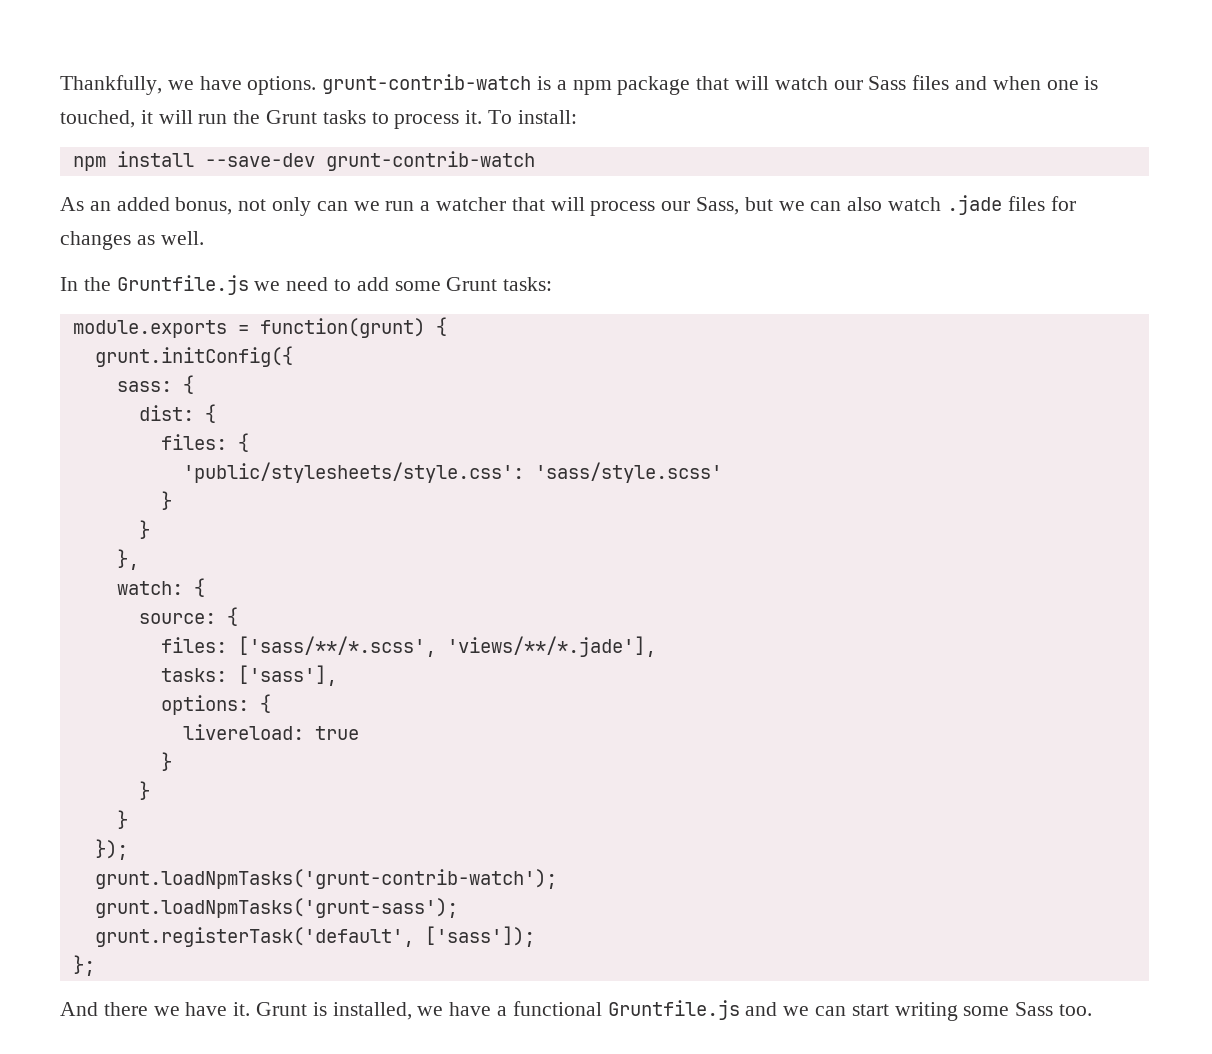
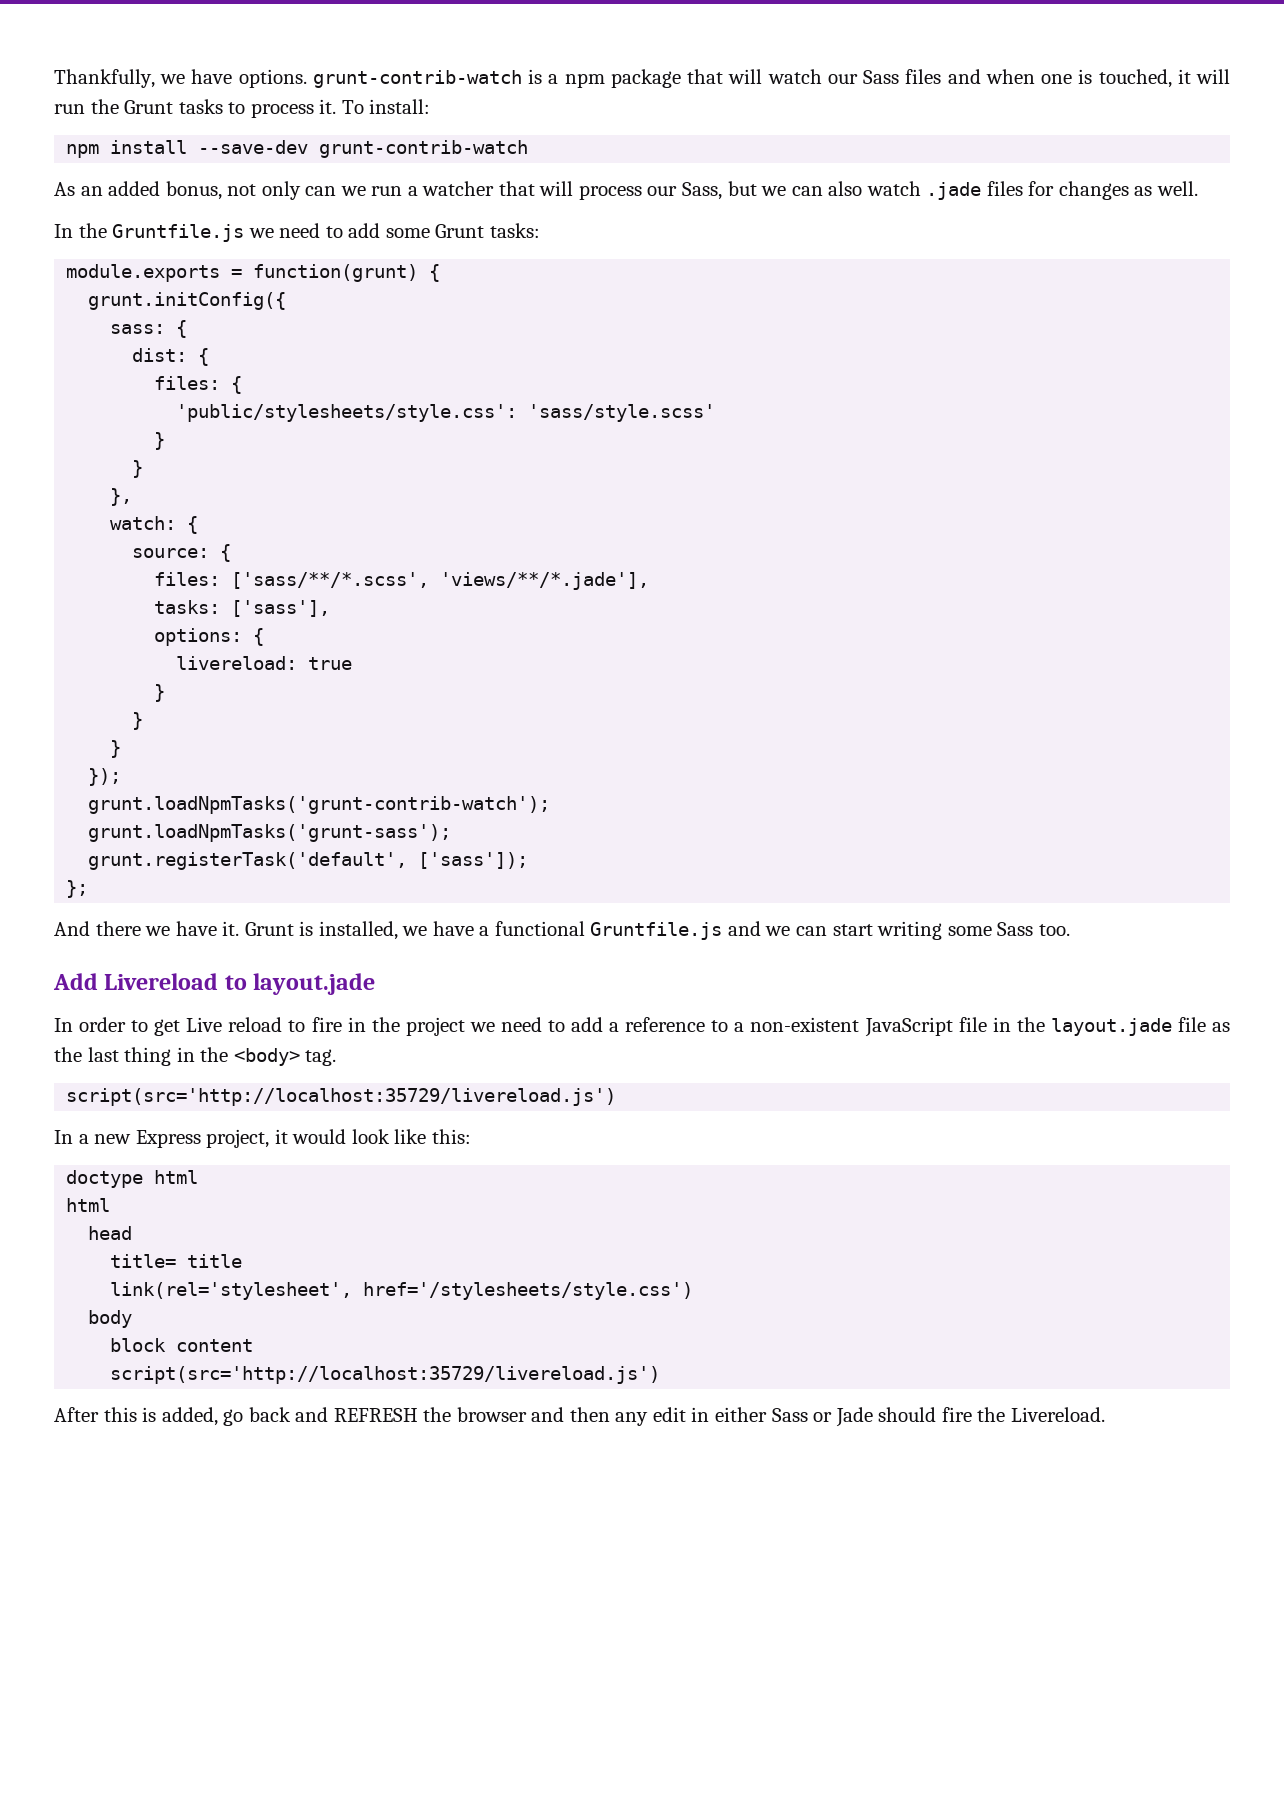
(1093, 1010) none -> [53,973,376,995] [54,1017,1231,1037] [54,1047,337,1066] [66,1088,617,1106] [54,1129,471,1148] [66,1170,199,1188] [66,1198,111,1212] [88,1226,133,1240] [110,1254,243,1268] [110,1282,694,1300] [88,1310,133,1328] [110,1338,254,1352] [110,1366,661,1384] [54,1407,1105,1427] // Add Livereload to layout.jade // In order to get Live reload to fire in the project we need to add a reference to a non-existent JavaScript file in the layout.jade file as the last thing in the <body> tag. // script(src='http://localhost:35729/livereload.js') // In a new Express project, it would look like this: // doctype html // html // head // title= title // link(rel='stylesheet', href='/stylesheets/style.css') // body // block content // script(src='http://localhost:35729/livereload.js') // After this is added, go back and REFRESH the browser and then any edit in either Sass or Jade should fire the Livereload.

